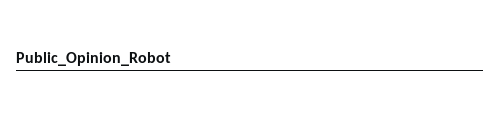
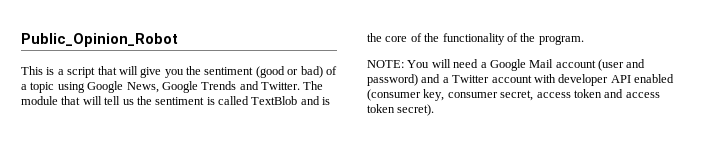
(171, 59) none -> [21,66,337,78] [21,81,324,93] [21,96,331,105] [367,33,584,45] [367,59,646,71] [367,74,674,86] [367,89,660,101] [367,104,435,116] // This is a script that will give you the sentiment (good or bad) of a topic using Google News, Google Trends and Twitter. The module that will tell us the sentiment is called TextBlob and is the core of the functionality of the program. // NOTE: You will need a Google Mail account (user and password) and a Twitter account with developer API enabled (consumer key, consumer secret, access token and access token secret).

